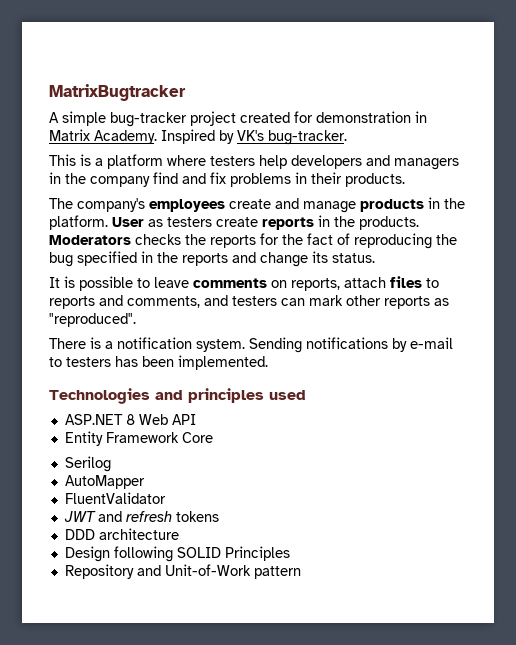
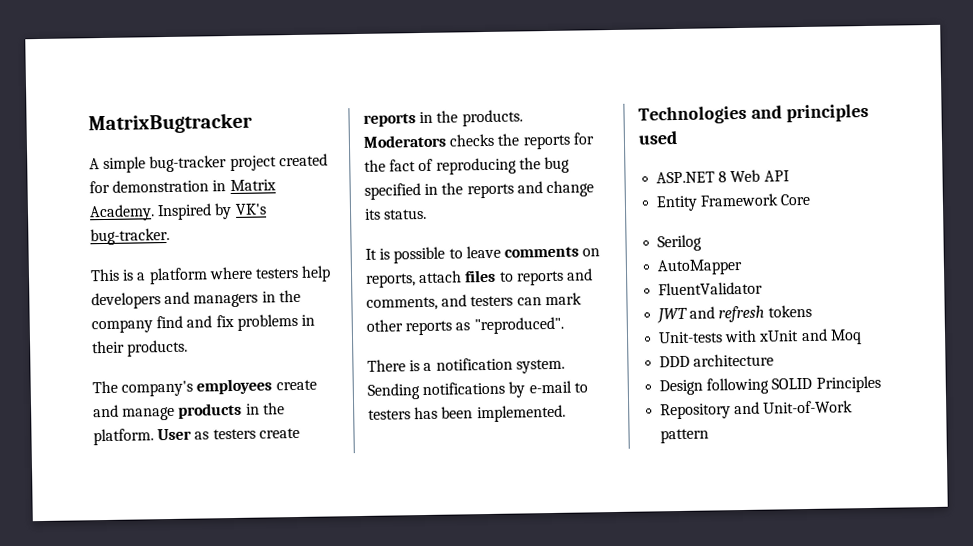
(219, 516) none -> [658,328,862,345] // Unit-tests with xUnit and Moq

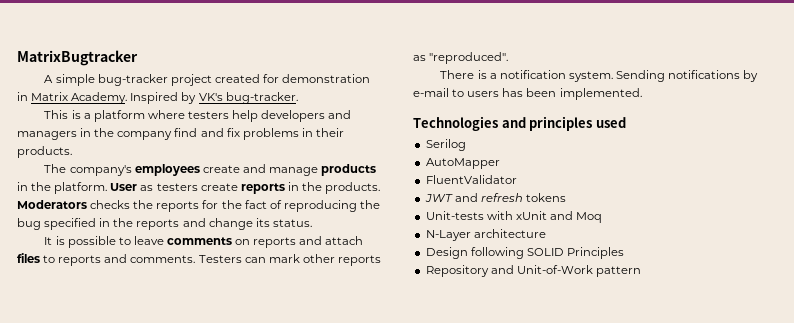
[365,273,416,288] reports, -> [253,236,323,248] reports and
[366,294,514,311] comments, and testers -> [130,255,242,263] comments. Testers
[368,409,411,420] testers -> [467,91,500,97] users
[656,169,790,184] [656,193,811,212] // ASP.NET 8 Web API // Entity Framework Core -> (626, 122) none
[659,355,691,368] DDD -> [425,230,471,241] N-Layer

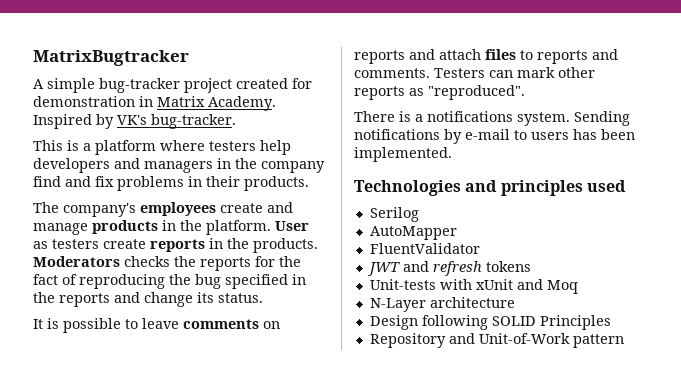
[499,70,566,79] notification -> [427,111,513,122] notifications

